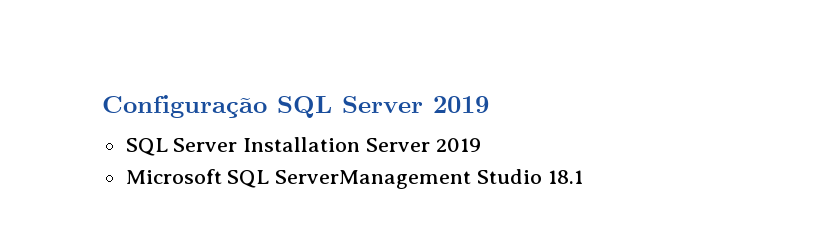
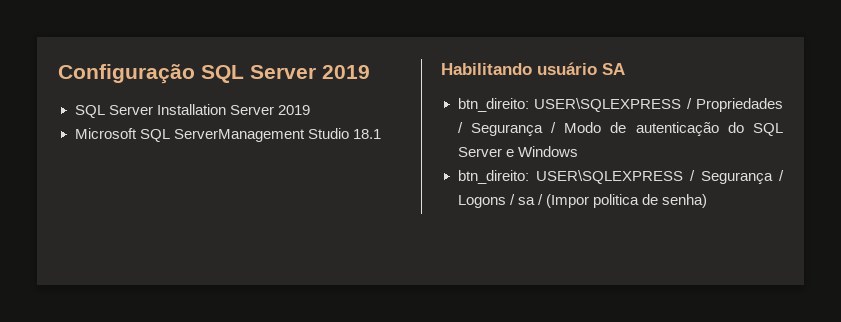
(583, 177) none -> [441,62,625,75] [457,98,783,112] [457,122,783,136] [457,146,578,157] [457,170,784,184] [457,194,707,208] // Habilitando usuário SA // btn_direito: USER\SQLEXPRESS / Propriedades / Segurança / Modo de autenticação do SQL Server e Windows // btn_direito: USER\SQLEXPRESS / Segurança / Logons / sa / (Impor politica de senha)

